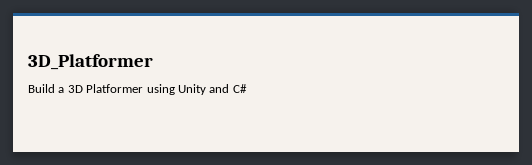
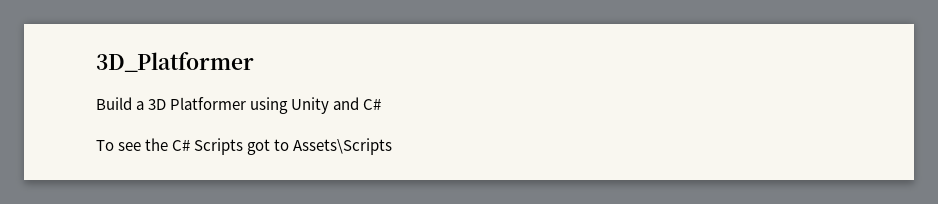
(247, 88) none -> [96,138,393,155] // To see the C# Scripts got to Assets\Scripts

